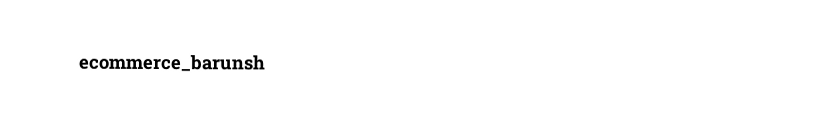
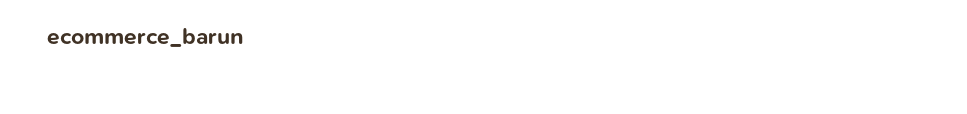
[78,53,266,72] ecommerce_barunsh -> [47,28,244,47] ecommerce_barun

